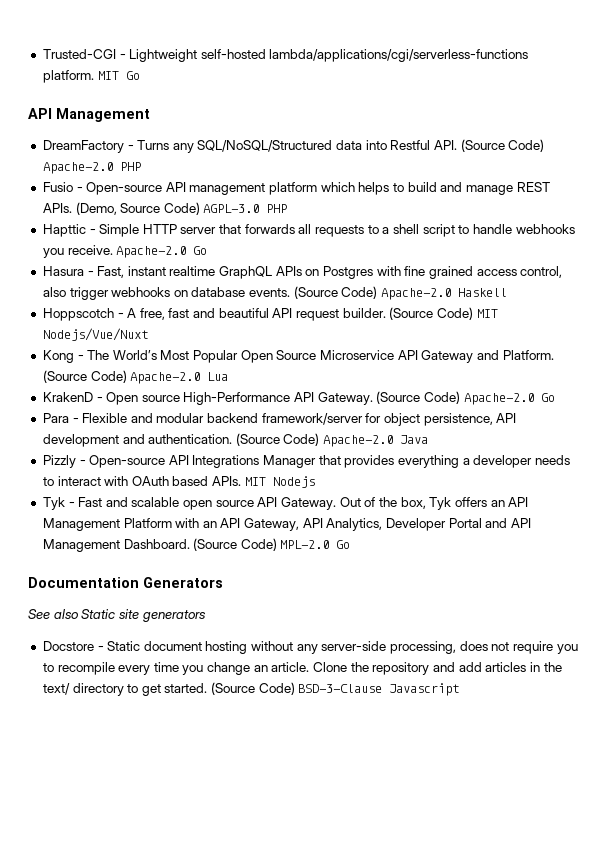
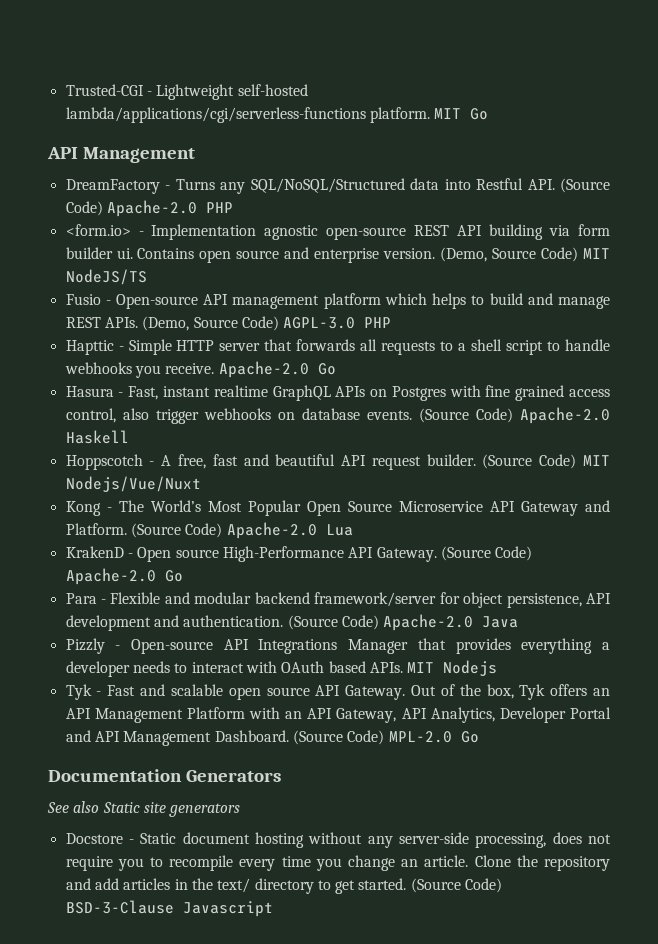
(141, 166) none -> [65,224,610,240] [65,247,610,263] [65,269,147,285] // <form.io> - Implementation agnostic open-source REST API building via form builder ui. Contains open source and enterprise version. (Demo, Source Code) MIT NodeJS/TS

